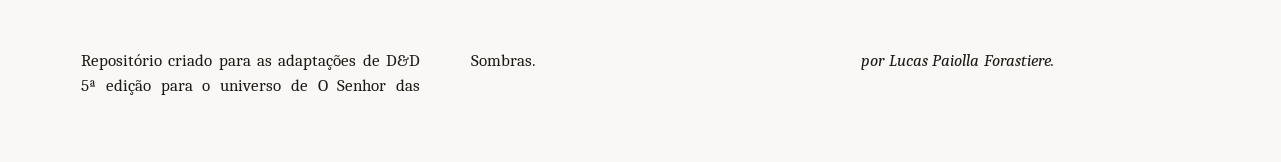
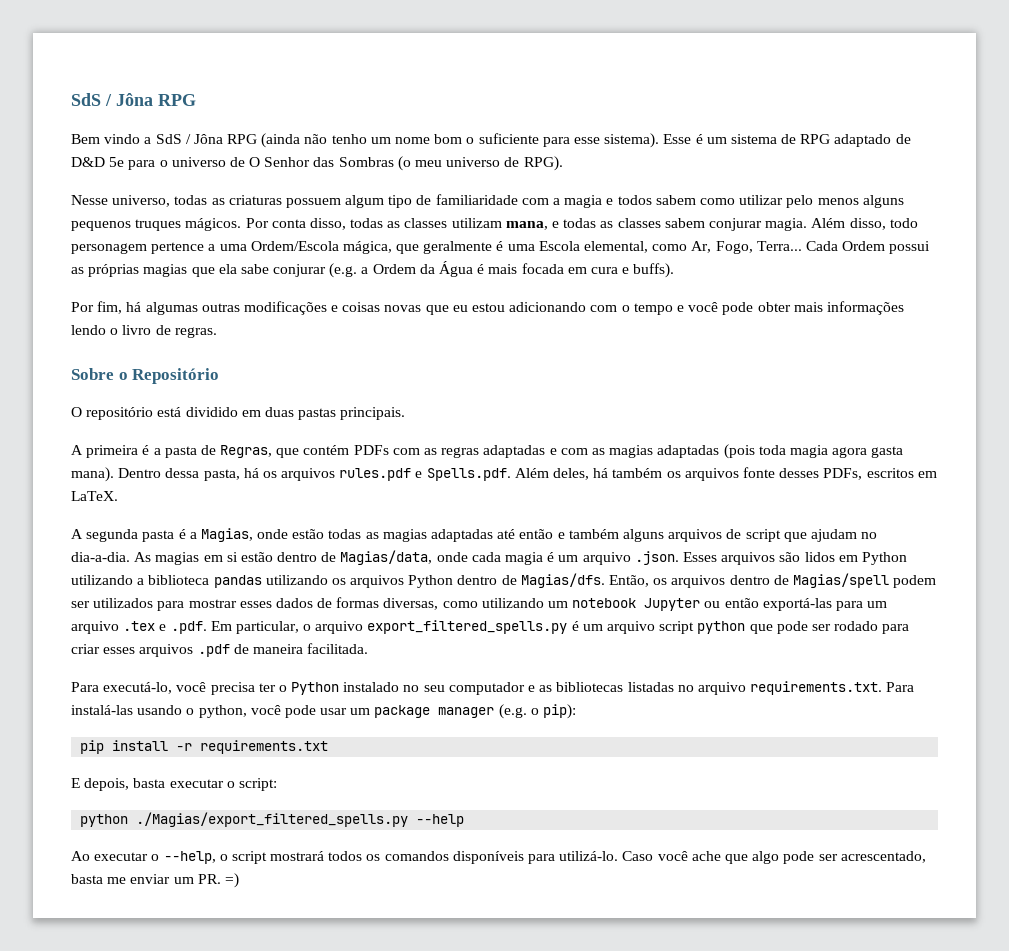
[81,54,420,70] [81,79,151,95] Repositório criado para as adaptações de D&D 5ª edição -> [71,93,196,106] [71,133,911,148] [71,157,125,167] SdS / Jôna RPG // Bem vindo a SdS / Jôna RPG (ainda não tenho um nome bom o suficiente para esse sistema). Esse é um sistema de RPG adaptado de D&D 5e
[471,54,536,66] [861,54,1054,70] Sombras. // por Lucas Paiolla Forastiere. -> [338,156,563,171] [71,194,904,208] [71,218,918,231] [71,241,931,254] [71,261,675,278] [71,301,904,315] [71,325,217,338] [71,368,220,384] [71,407,406,420] [71,444,904,459] [71,467,937,482] [71,491,118,501] [71,528,878,542] [71,550,907,565] [71,573,937,588] [71,597,888,611] [71,620,910,634] [71,643,369,657] [71,681,915,695] [71,704,577,719] [80,740,329,754] [71,778,277,791] [80,812,465,827] [71,851,926,864] [71,873,239,888] Sombras (o meu universo de RPG). // Nesse universo, todas as criaturas possuem algum tipo de familiaridade com a magia e todos sabem como utilizar pelo menos alguns pequenos truques mágicos. Por conta disso, todas as classes utilizam mana, e todas as classes sabem conjurar magia. Além disso, todo personagem pertence a uma Ordem/Escola mágica, que geralmente é uma Escola elemental, como Ar, Fogo, Terra... Cada Ordem possui as próprias magias que ela sabe conjurar (e.g. a Ordem da Água é mais focada em cura e buffs). // Por fim, há algumas outras modificações e coisas novas que eu estou adicionando com o tempo e você pode obter mais informações lendo o livro de regras. // Sobre o Repositório // O repositório está dividido em duas pastas principais. // A primeira é a pasta de Regras, que contém PDFs com as regras adaptadas e com as magias adaptadas (pois toda magia agora gasta mana). Dentro dessa pasta, há os arquivos rules.pdf e Spells.pdf. Além deles, há também os arquivos fonte desses PDFs, escritos em LaTeX. // A segunda pasta é a Magias, onde estão todas as magias adaptadas até então e também alguns arquivos de script que ajudam no dia-a-dia. As magias em si estão dentro de Magias/data, onde cada magia é um arquivo .json. Esses arquivos são lidos em Python utilizando a biblioteca pandas utilizando os arquivos Python dentro de Magias/dfs. Então, os arquivos dentro de Magias/spell podem ser utilizados para mostrar esses dados de formas diversas, como utilizando um notebook Jupyter ou então exportá-las para um arquivo .tex e .pdf. Em particular, o arquivo export_filtered_spells.py é um arquivo script python que pode ser rodado para criar esses arquivos .pdf de maneira facilitada. // Para executá-lo, você precisa ter o Python instalado no seu computador e as bibliotecas listadas no arquivo requirements.txt. Para instalá-las usando o python, você pode usar um package manager (e.g. o pip): // pip install -r requirements.txt // E depois, basta executar o script: // python ./Magias/export_filtered_spells.py --help // Ao executar o --help, o script mostrará todos os comandos disponíveis para utilizá-lo. Caso você ache que algo pode ser acrescentado, basta me enviar um PR. =)

